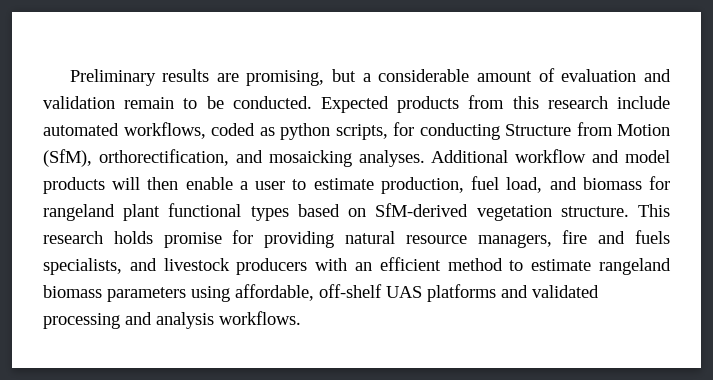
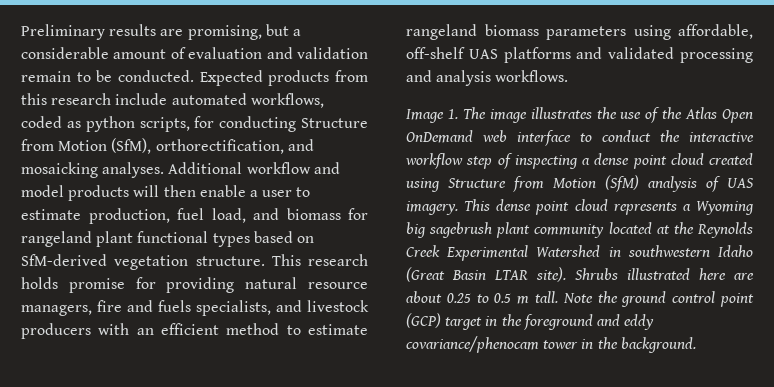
(301, 318) none -> [406,107,753,123] [406,130,754,146] [405,153,753,169] [406,175,754,192] [406,199,754,215] [406,222,753,238] [406,245,753,261] [406,267,754,282] [406,291,754,307] [406,313,655,330] [406,336,696,353] // Image 1. The image illustrates the use of the Atlas Open OnDemand web interface to conduct the interactive workflow step of inspecting a dense point cloud created using Structure from Motion (SfM) analysis of UAS imagery. This dense point cloud represents a Wyoming big sagebrush plant community located at the Reynolds Creek Experimental Watershed in southwestern Idaho (Great Basin LTAR site). Shrubs illustrated here are about 0.25 to 0.5 m tall. Note the ground control point (GCP) target in the foreground and eddy covariance/phenocam tower in the background.

